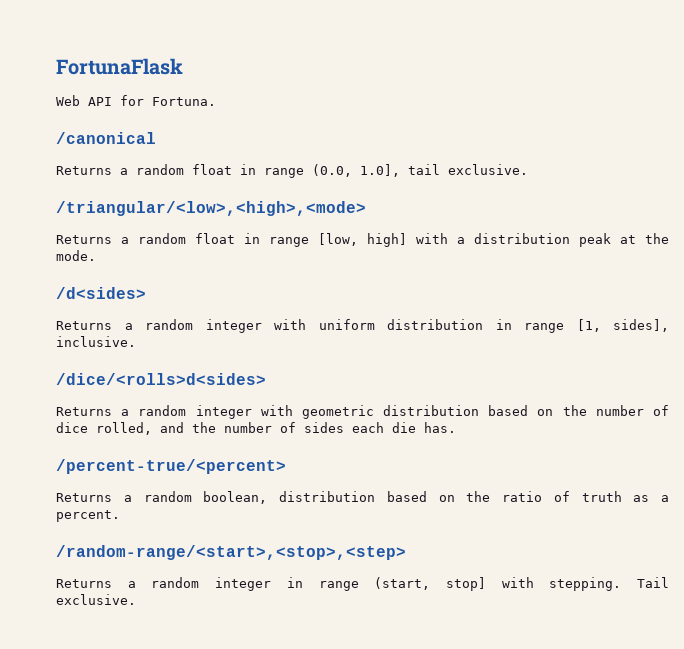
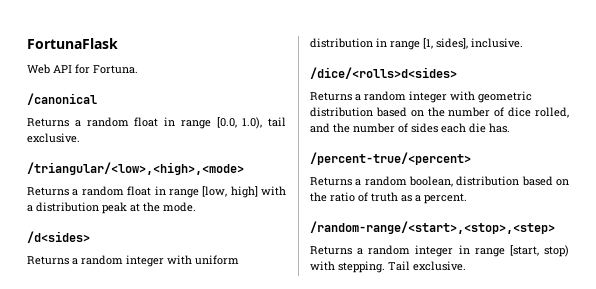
[312,164,400,177] (0.0, 1.0], -> [216,117,263,129] [0.0, 1.0),
[374,577,486,591] (start, stop] -> [509,245,569,257] [start, stop)

